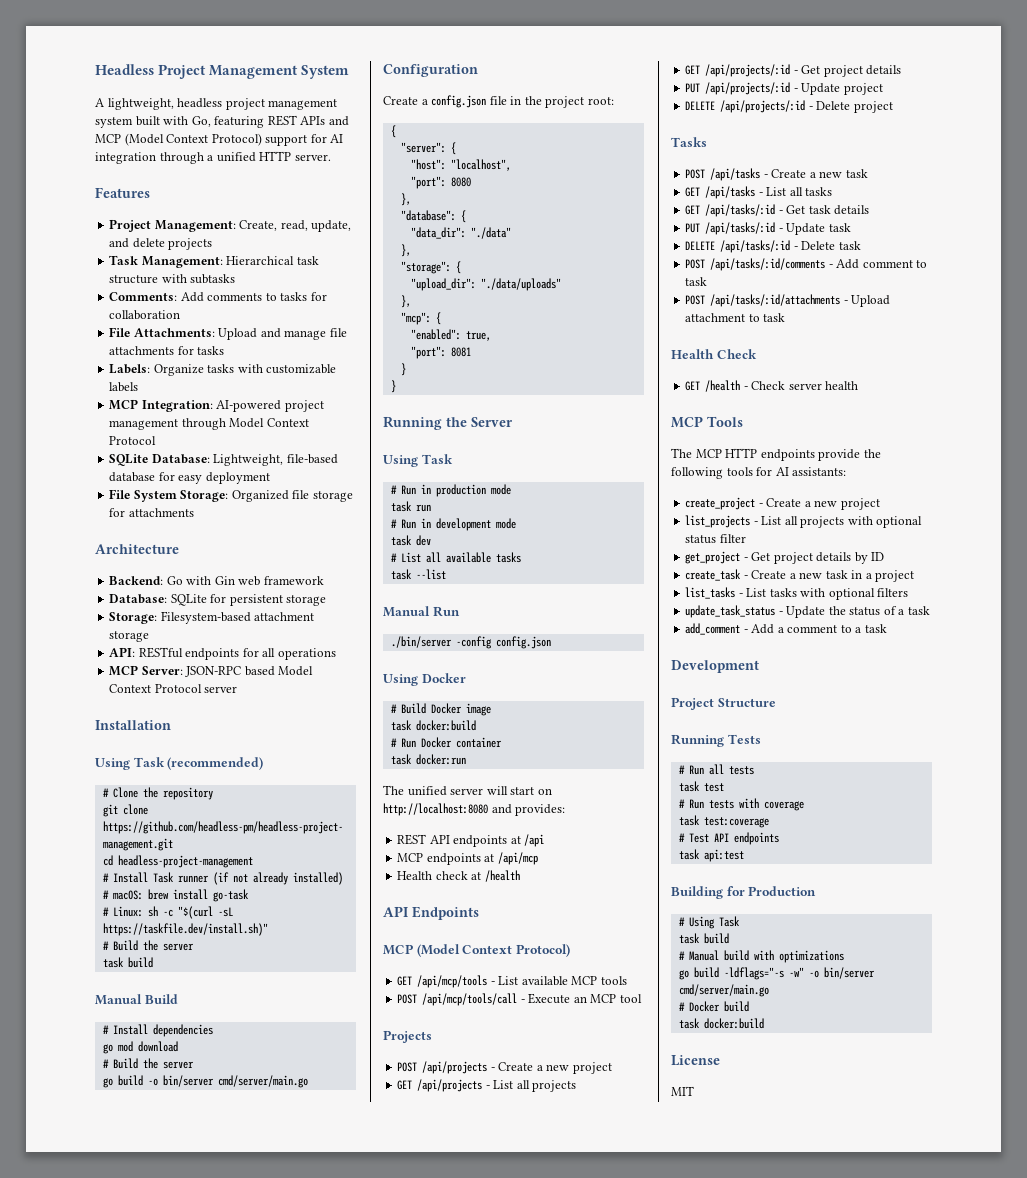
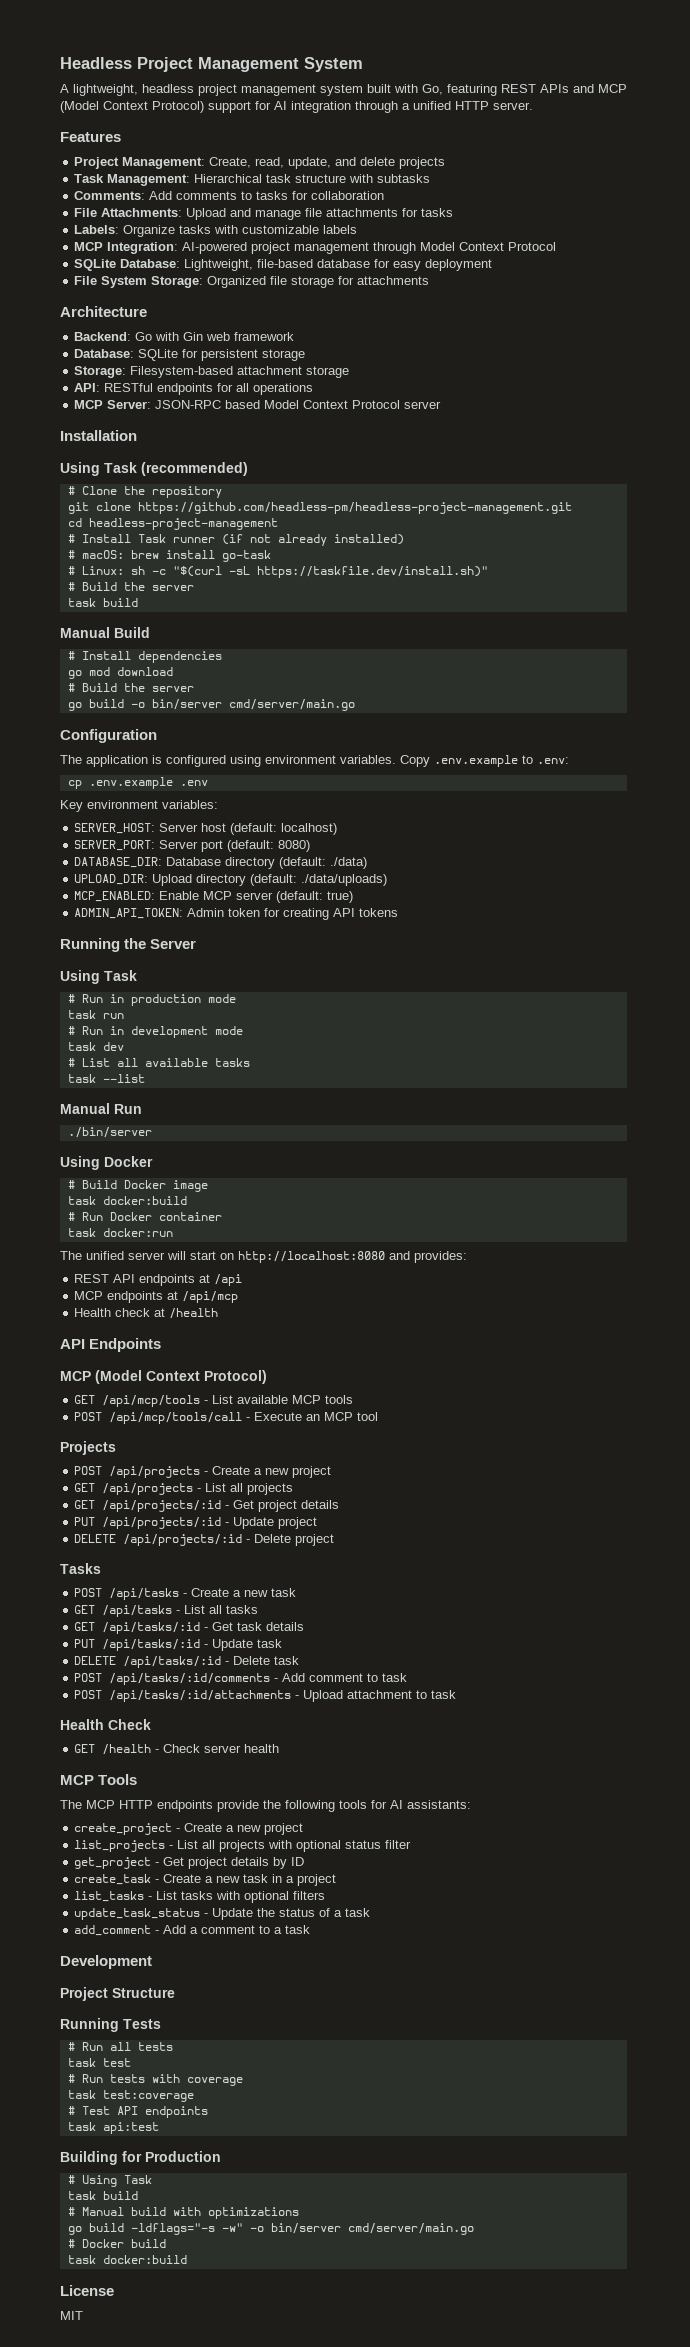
[383,95,614,108] [390,125,396,138] [400,142,456,155] [410,159,511,171] [410,176,471,189] [400,193,411,206] [400,210,466,223] [410,227,511,239] [400,244,411,257] [400,261,461,274] [410,278,561,291] [400,295,411,308] [400,312,441,325] [410,329,491,341] [410,346,471,359] [400,363,406,376] [390,380,396,393] Create a config.json file in the project root: // { // "server": { // "host": "localhost", // "port": 8080 // }, // "database": { // "data_dir": "./data" // }, // "storage": { // "upload_dir": "./data/uploads" // }, // "mcp": { // "enabled": true, // "port": 8081 // } // } -> [60,755,569,767] [67,777,208,789] [60,800,218,812] [74,823,338,835] [74,840,311,852] [74,857,368,869] [74,874,388,886] [74,891,354,903] [74,908,399,920] The application is configured using environment variables. Copy .env.example to .env: // cp .env.example .env // Key environment variables: // SERVER_HOST: Server host (default: localhost) // SERVER_PORT: Server port (default: 8080) // DATABASE_DIR: Database directory (default: ./data) // UPLOAD_DIR: Upload directory (default: ./data/uploads) // MCP_ENABLED: Enable MCP server (default: true) // ADMIN_API_TOKEN: Admin token for creating API tokens
[455,636,551,649] -config config.json -> (152, 1132) none

